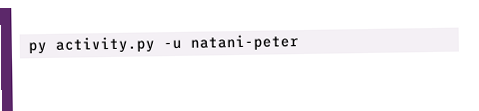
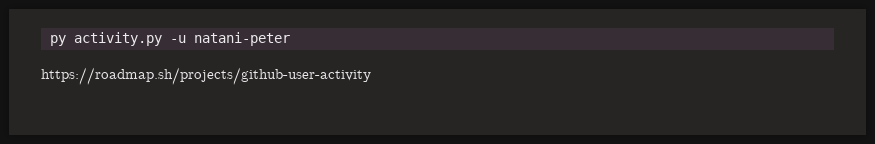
(299, 43) none -> [41,67,371,85] // https://roadmap.sh/projects/github-user-activity

